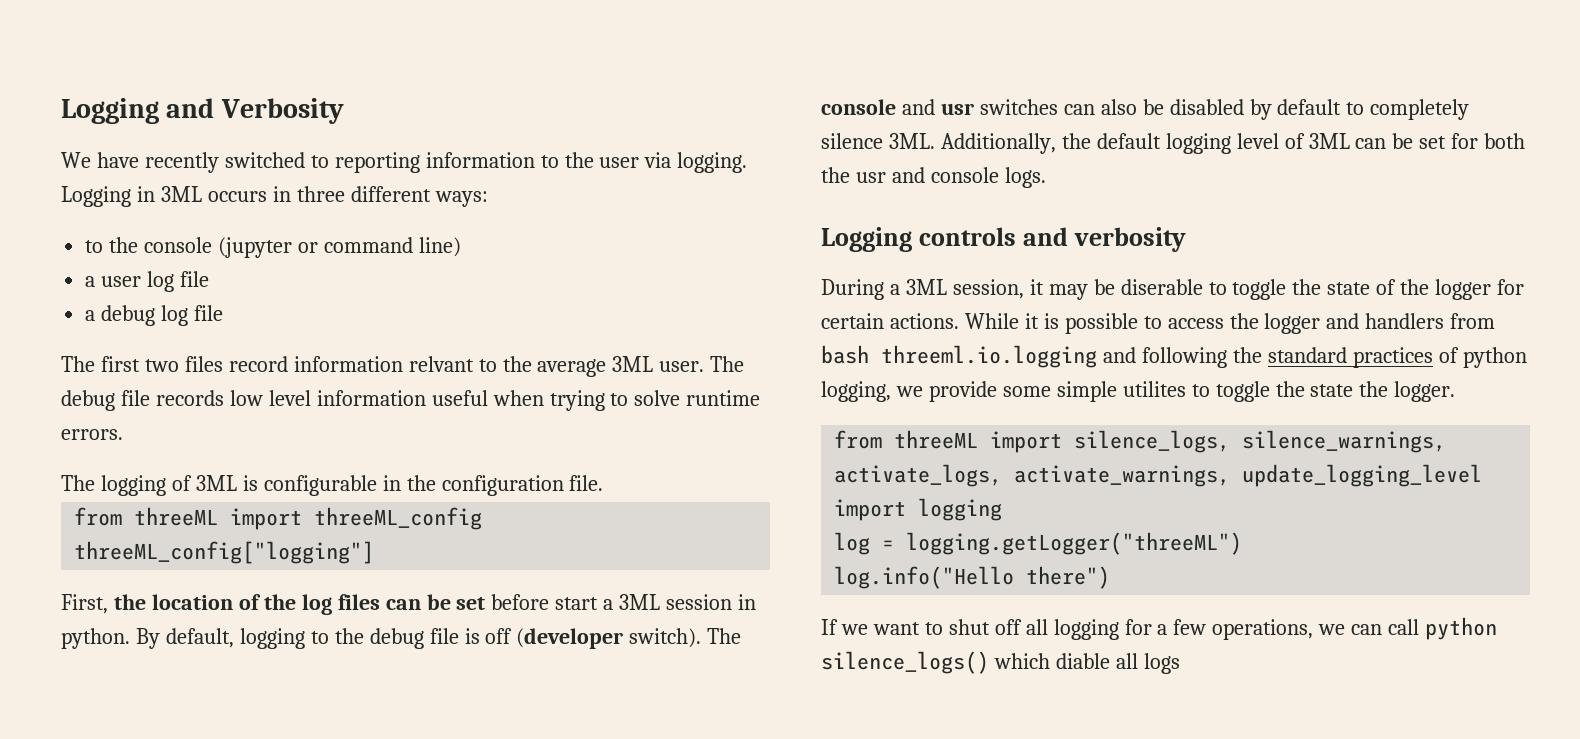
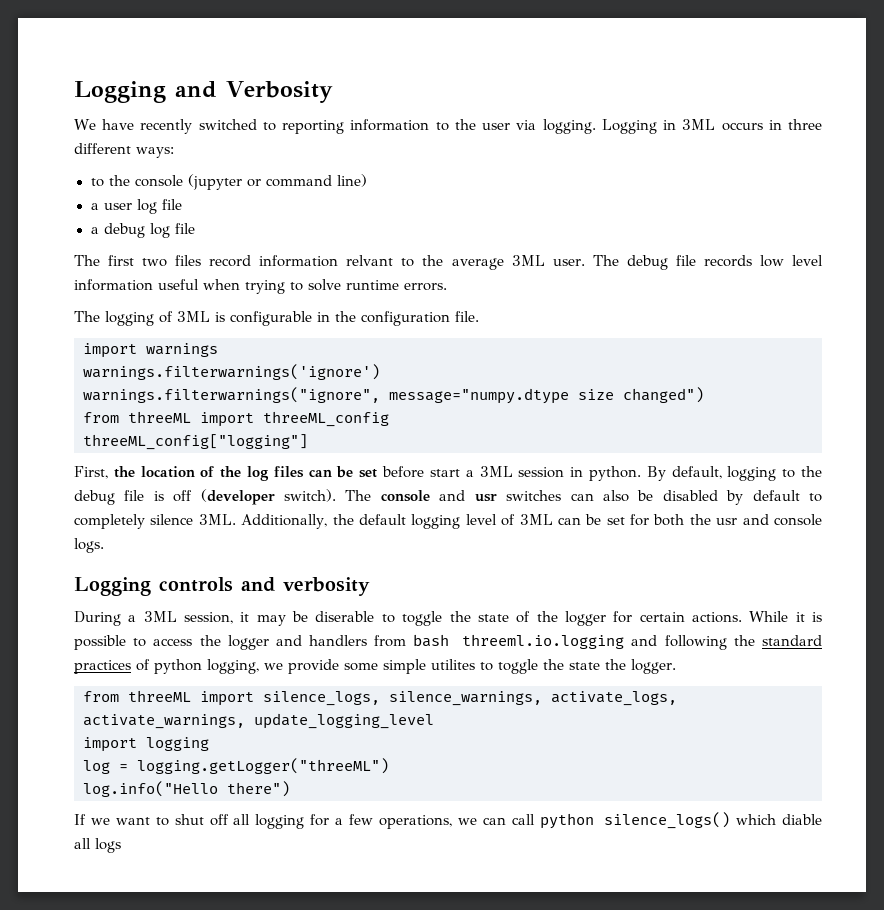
(604, 483) none -> [83,343,218,358] [83,364,380,380] [83,387,704,404] // import warnings // warnings.filterwarnings('ignore') // warnings.filterwarnings("ignore", message="numpy.dtype size changed")

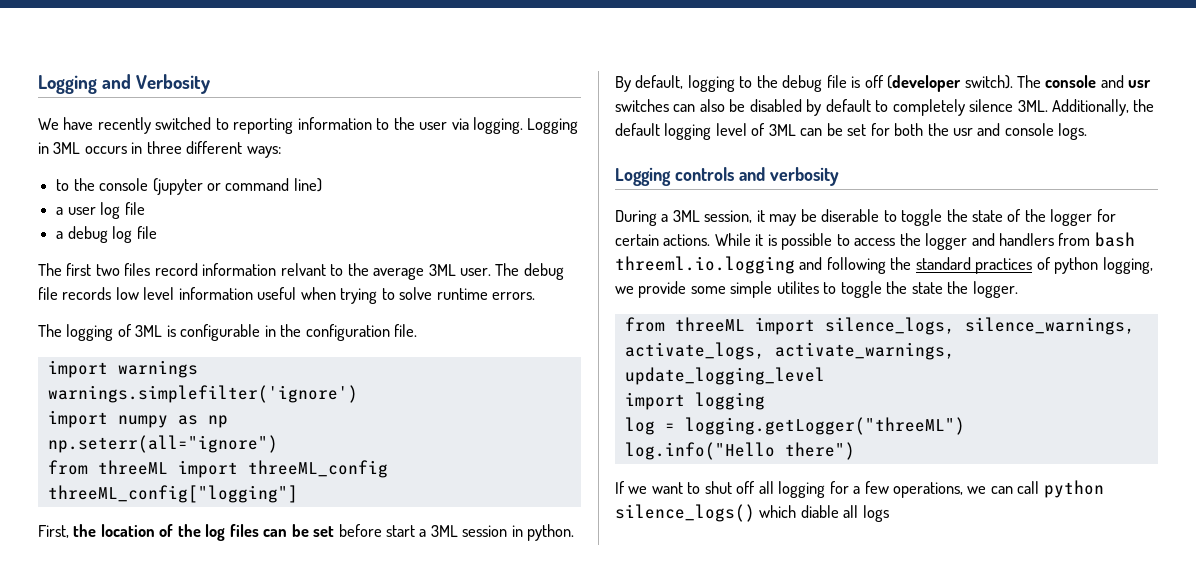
[83,364,380,380] [83,387,704,404] warnings.filterwarnings('ignore') // warnings.filterwarnings("ignore", message="numpy.dtype size changed") -> [47,385,358,403] [47,410,228,428] [47,435,278,453] warnings.simplefilter('ignore') // import numpy as np // np.seterr(all="ignore")

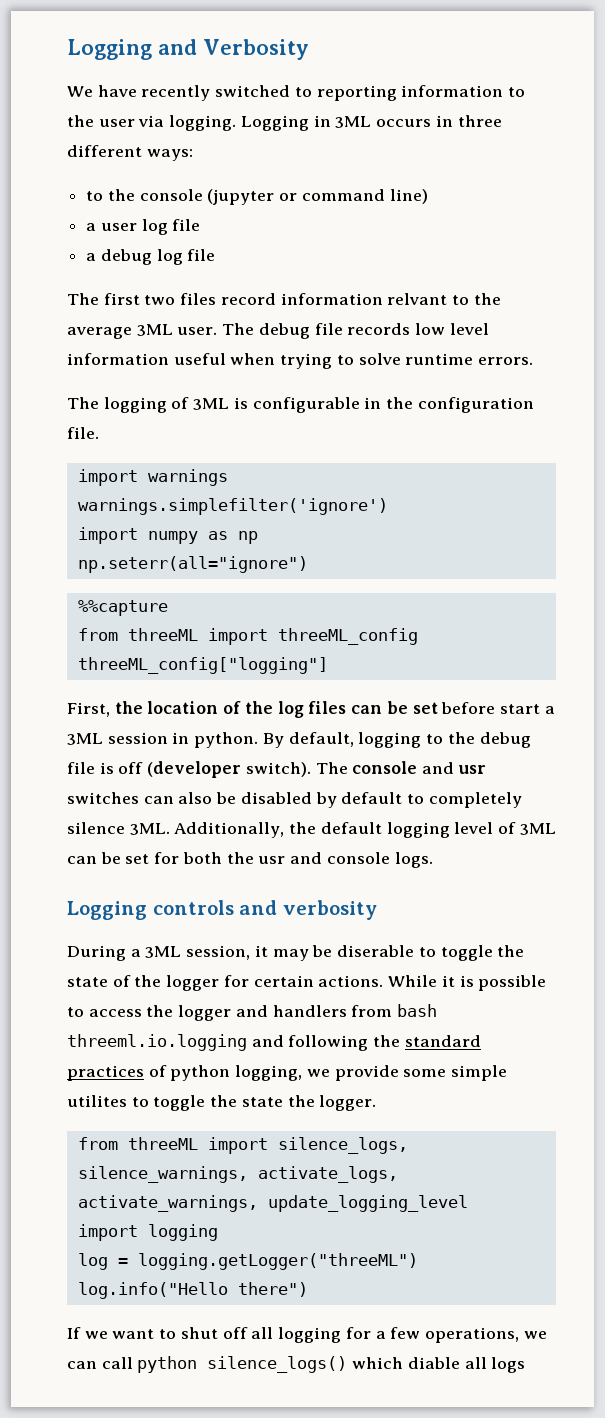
(278, 444) none -> [77,600,168,616] // %%capture

